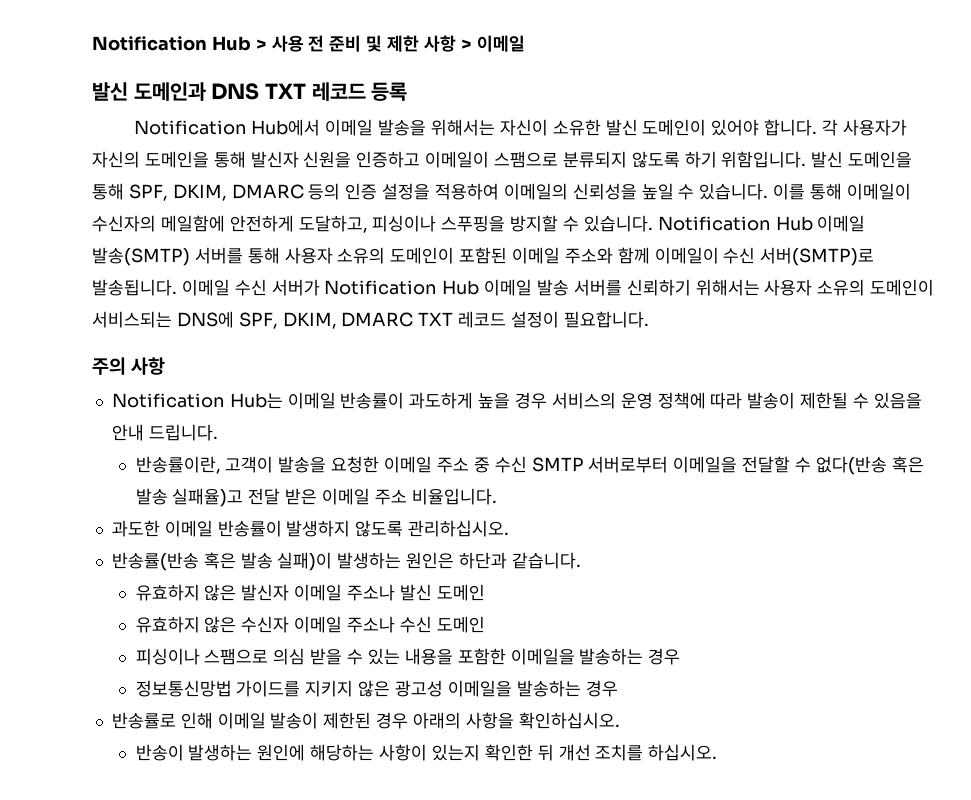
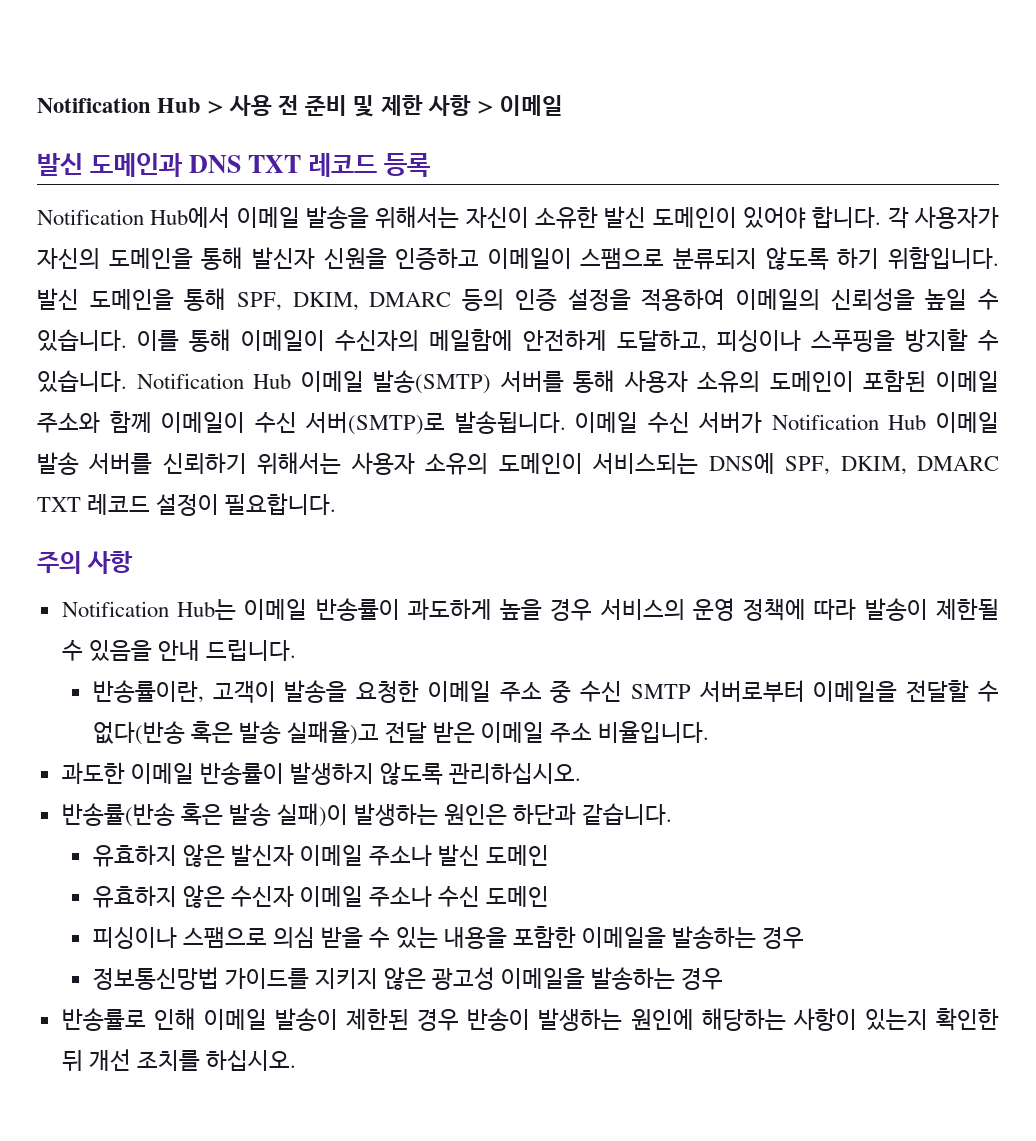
[412,712,620,729] 아래의 사항을 확인하십시오. // -> (460, 1020) none

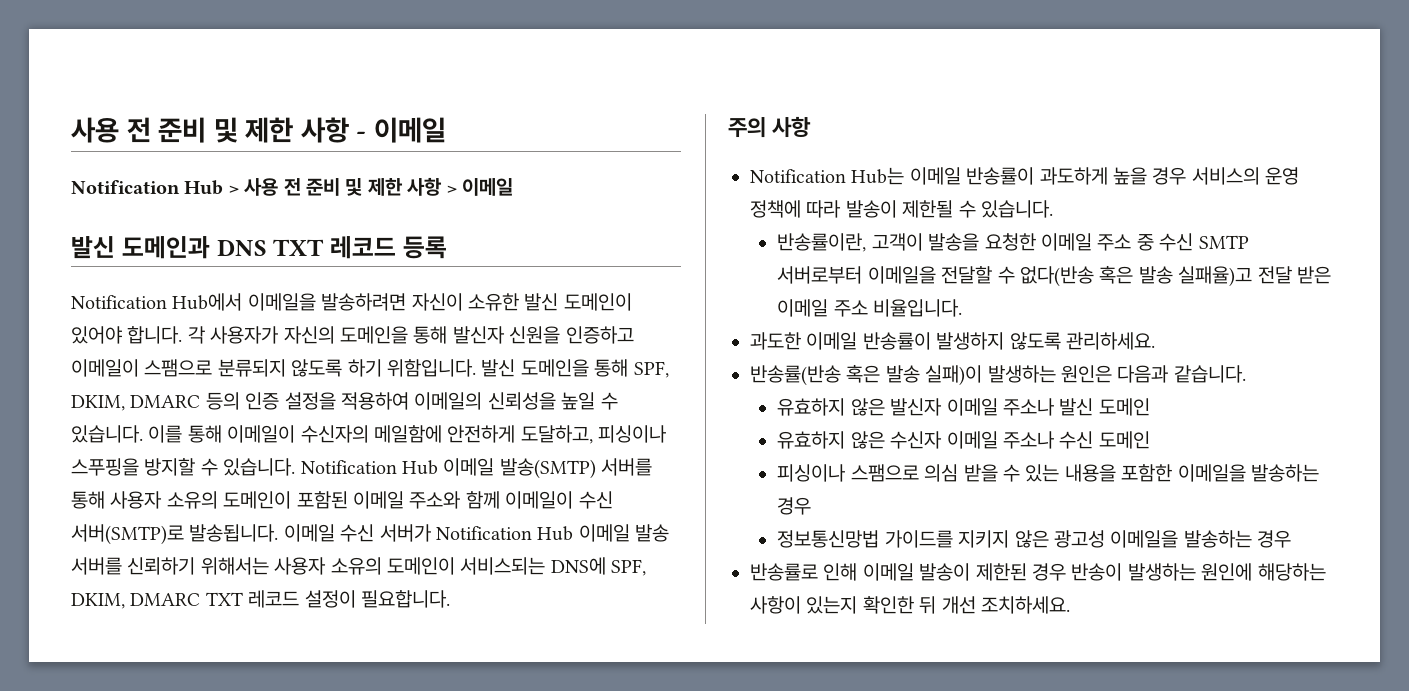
(37, 105) none -> [71,117,446,143] 사용 전 준비 및 제한 사항 - 이메일 //
[236,206,460,229] 이메일 발송을 위해서는 -> [247,293,407,311] 이메일을 발송하려면
[88,640,296,661] 있음을 안내 드립니다. -> [981,200,1053,218] 있습니다.
[449,763,582,784] 관리하십시오. -> [1066,332,1155,350] 관리하세요.
[513,803,577,825] 하단과 -> [1117,365,1169,383] 다음과
[136,1050,296,1071] 조치를 하십시오. -> [981,596,1070,614] 조치하세요.

